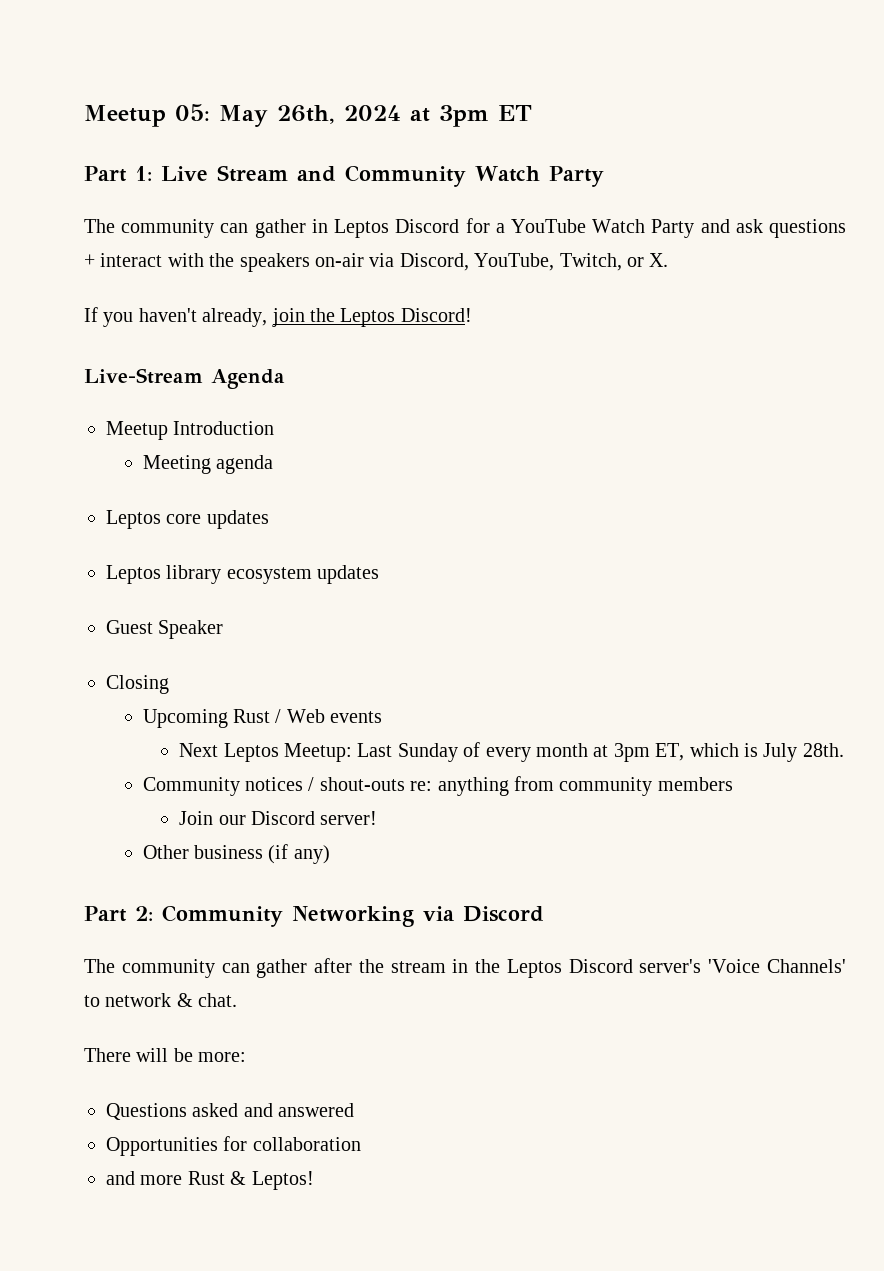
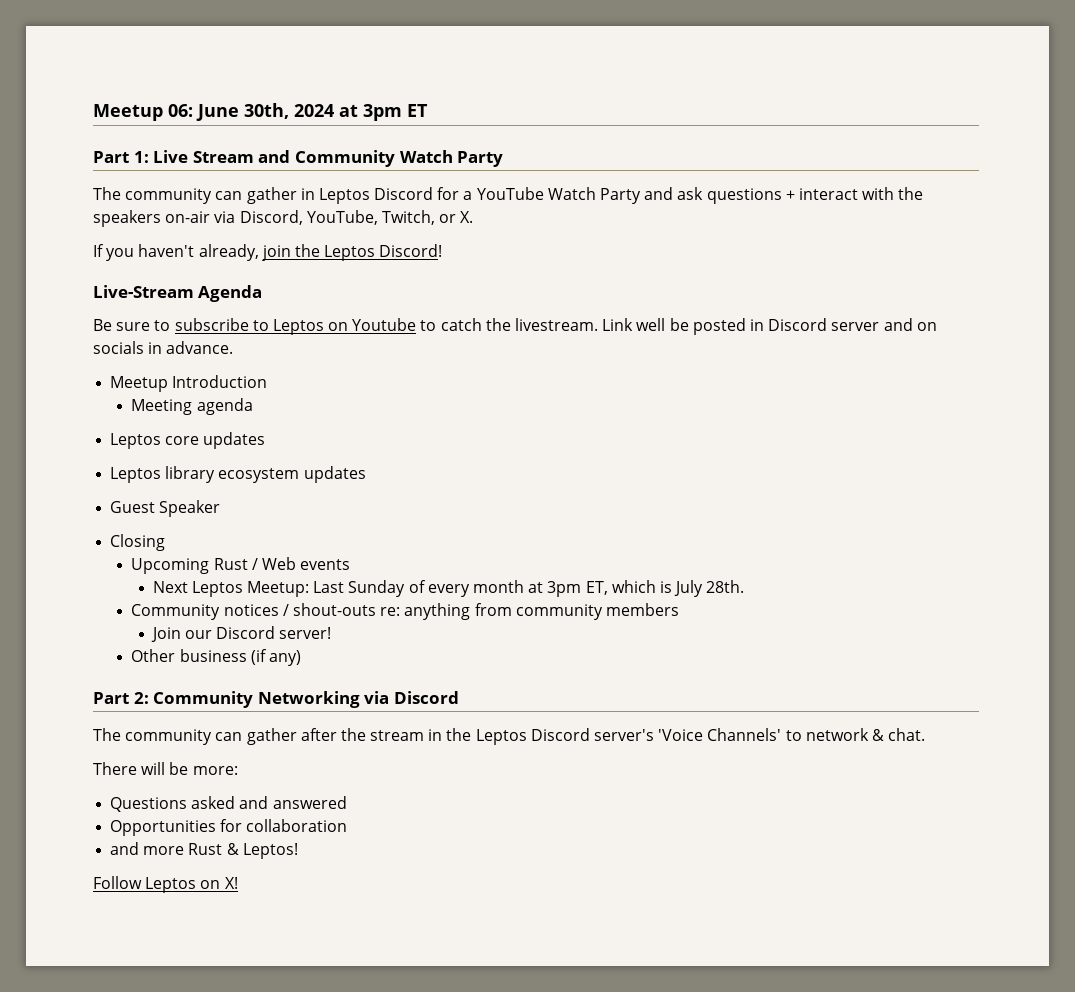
[84,104,335,127] Meetup 05: May 26th, -> [93,103,289,121] Meetup 06: June 30th,
(285, 379) none -> [93,318,937,335] [93,341,234,354] // Be sure to subscribe to Leptos on Youtube to catch the livestream. Link well be posted in Discord server and on socials in advance.
(314, 1180) none -> [93,876,238,893] // Follow Leptos on X!

